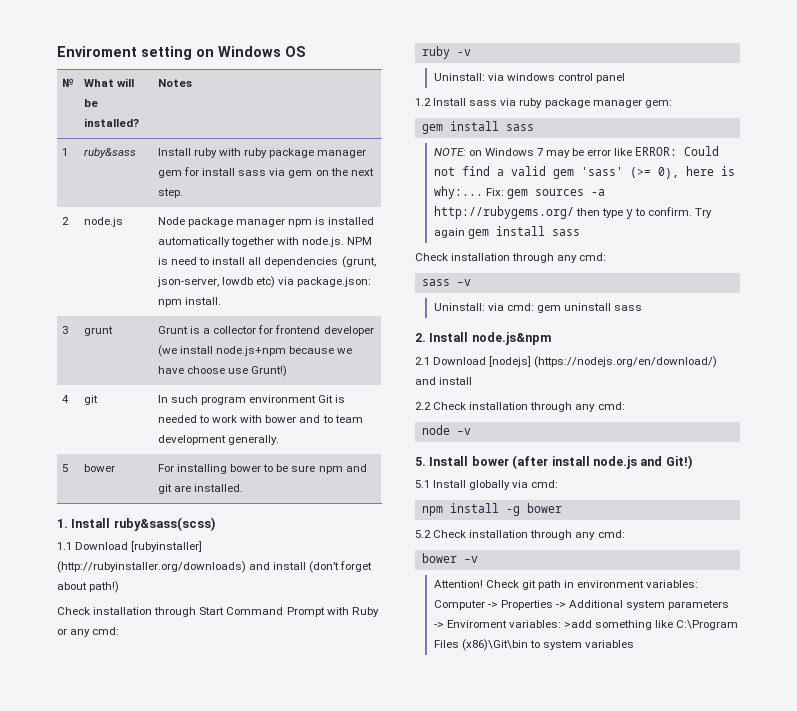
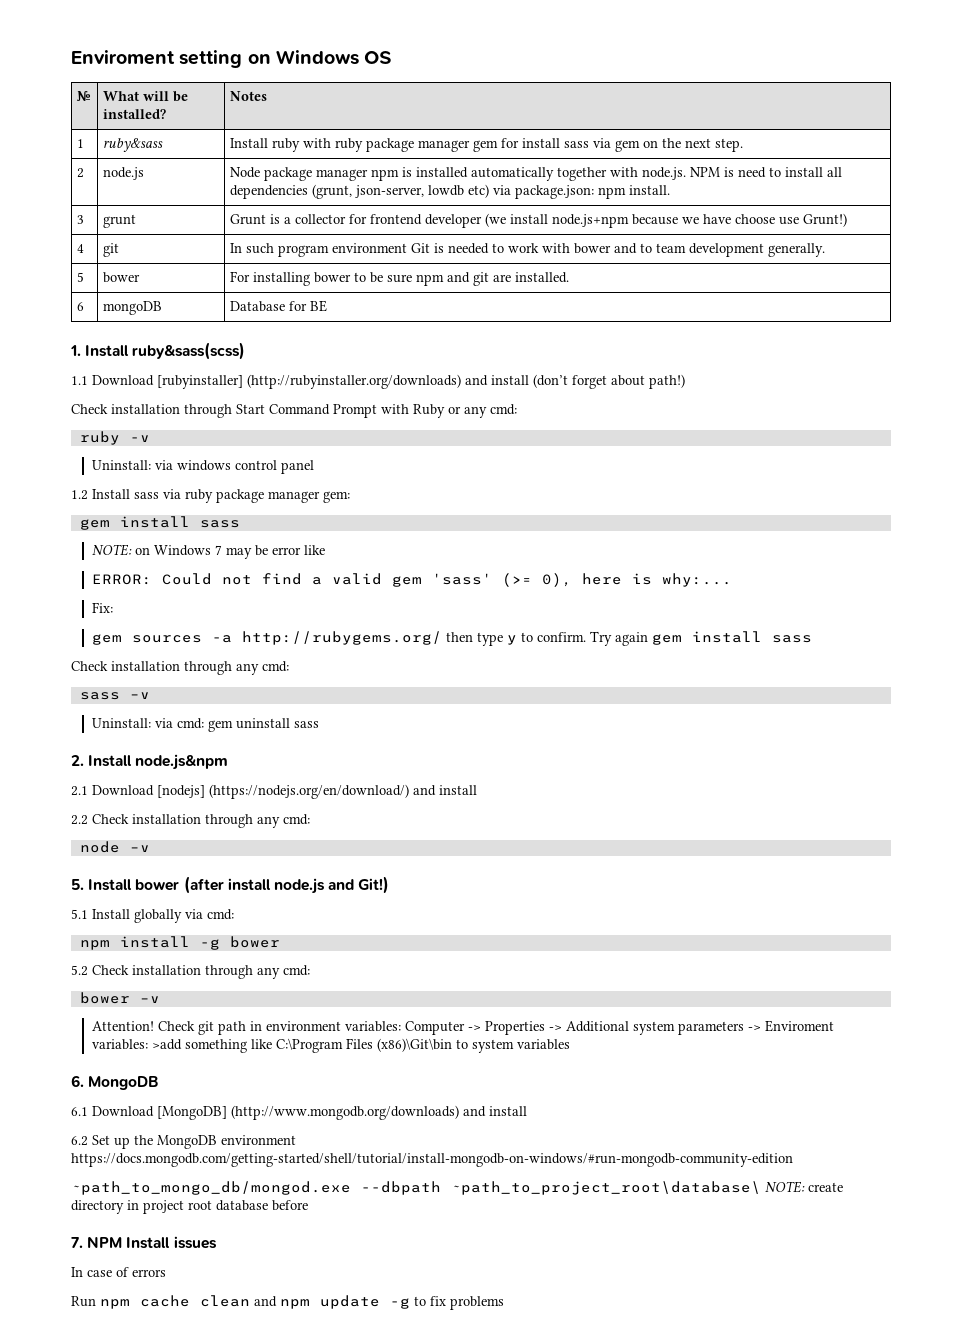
(244, 488) none -> [77,302,85,311] [103,301,163,315] [230,300,328,312] // 6 | mongoDB | Database for BE
(633, 152) none -> (326, 550) //
(483, 192) none -> (733, 580) //
(504, 192) none -> (114, 607) //
(634, 644) none -> [71,1075,160,1090] [71,1105,527,1120] [71,1135,296,1149] [71,1153,793,1167] [71,1181,843,1195] [71,1200,308,1214] [71,1236,217,1249] [71,1267,166,1277] [71,1295,504,1310] // 6. MongoDB // 6.1 Download [MongoDB] (http://www.mongodb.org/downloads) and install // 6.2 Set up the MongoDB environment https://docs.mongodb.com/getting-started/shell/tutorial/install-mongodb-on-windows/#run-mongodb-community-edition // ~path_to_mongo_db/mongod.exe --dbpath ~path_to_project_root\database\ NOTE: create directory in project root database before // 7. NPM Install issues // In case of errors // Run npm cache clean and npm update -g to fix problems

